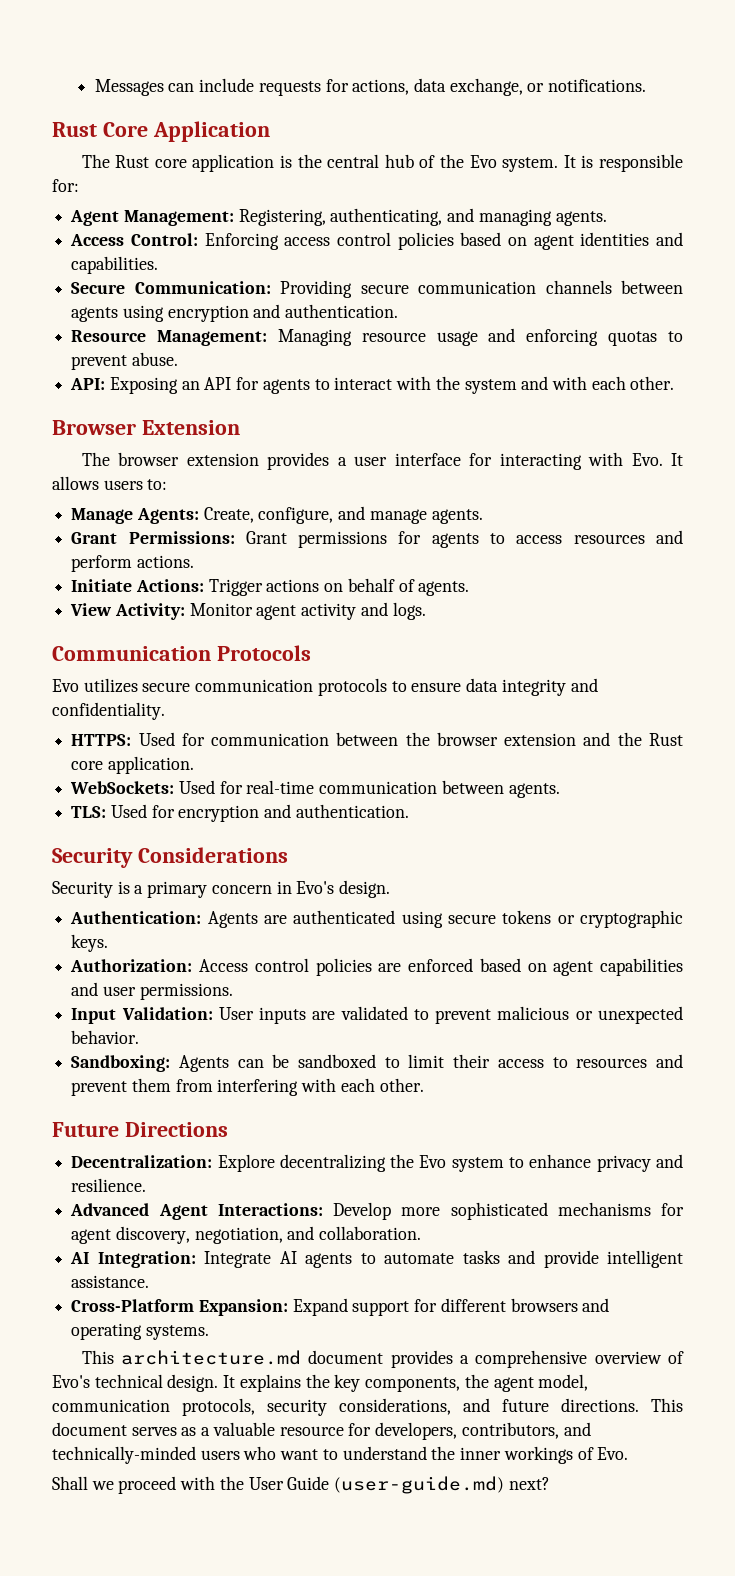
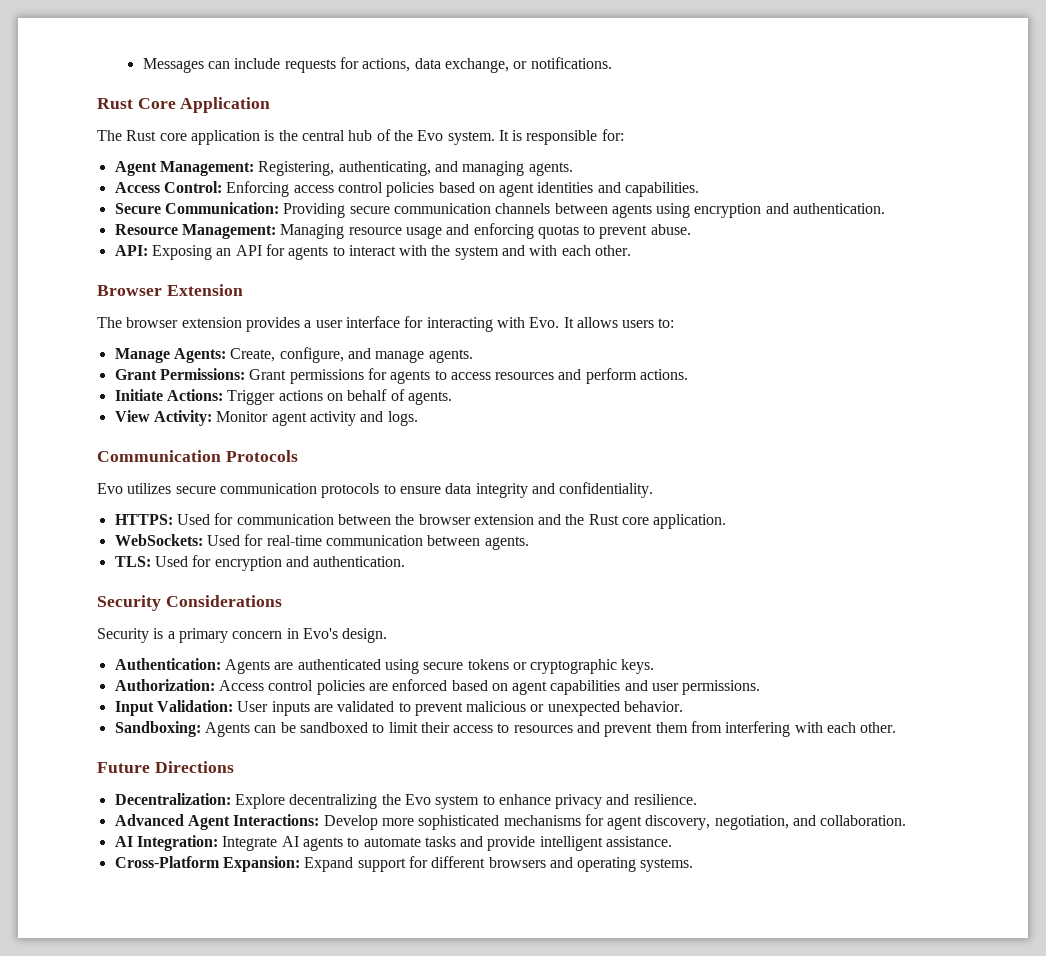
[81,1350,685,1368] [52,1374,589,1392] [52,1398,683,1416] [52,1422,591,1440] [52,1446,629,1464] [52,1476,550,1494] // This architecture.md document provides a comprehensive overview of Evo's technical design. It explains the key components, the agent model, communication protocols, security considerations, and future directions. This document serves as a valuable resource for developers, contributors, and technically-minded users who want to understand the inner workings of Evo. // Shall we proceed with the User Guide (user-guide.md) next? -> (694, 865) none

